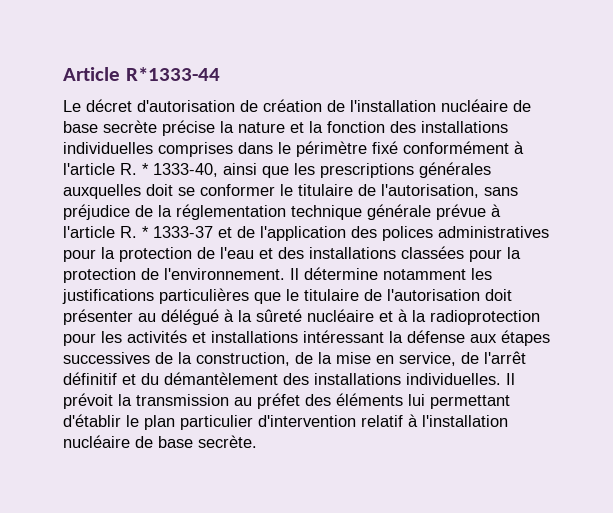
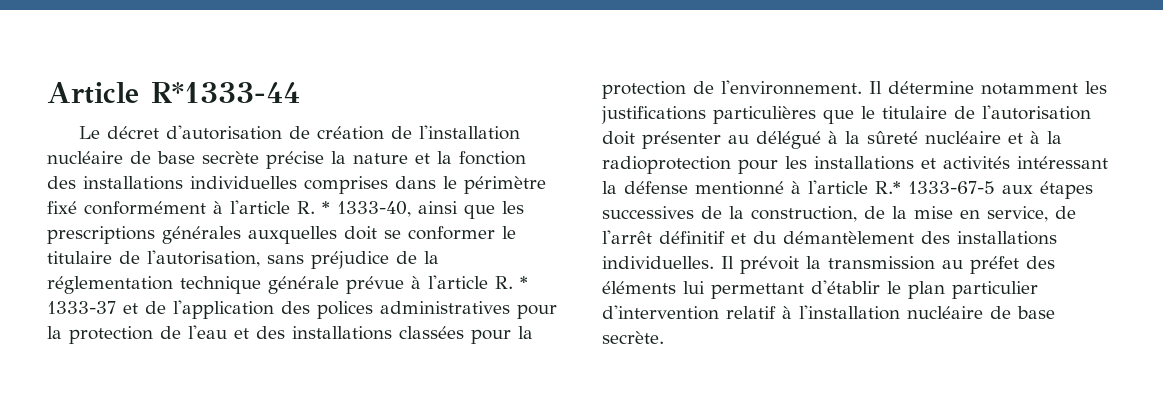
[127,330,465,343] activités et installations intéressant la défense -> [814,156,1108,170] [602,180,995,195] installations et activités intéressant la défense mentionné à l'article R.* 1333-67-5

